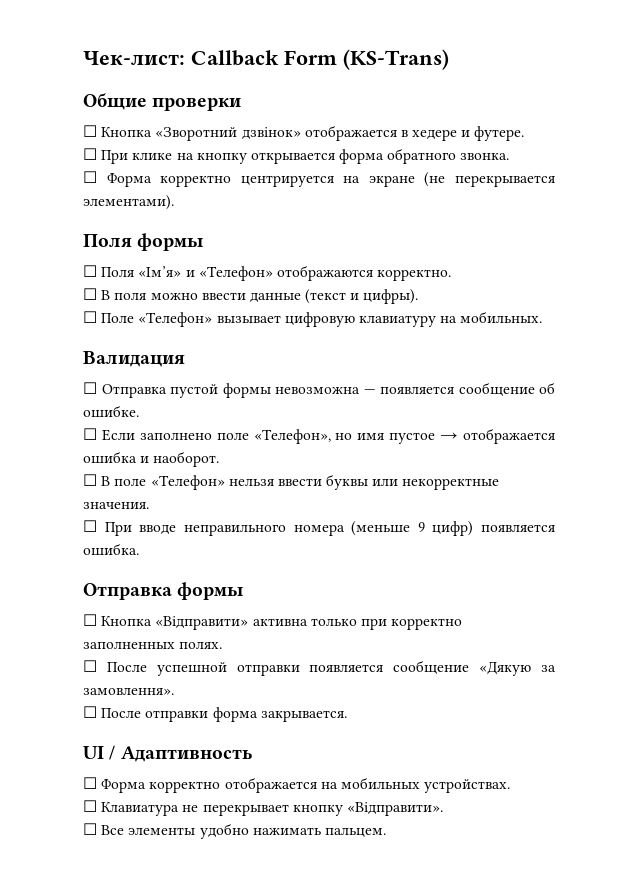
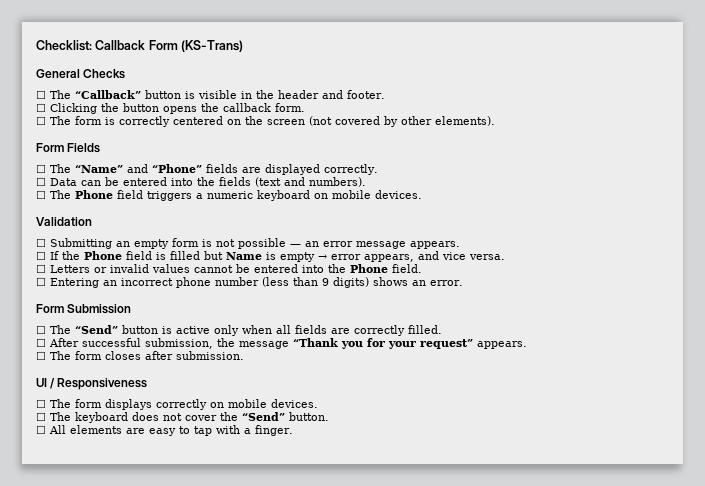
[83,51,185,65] Чек-лист: -> [36,40,92,51] Checklist:
[83,93,242,111] [83,125,525,141] [83,148,510,164] [83,171,555,187] [83,195,174,210] [83,233,205,251] [83,265,452,281] [83,288,419,304] [83,311,543,327] [83,351,185,367] [83,382,555,398] [83,405,139,418] [83,428,556,444] [83,451,220,467] [83,474,500,490] [83,502,149,509] [83,520,555,536] [83,543,139,556] [83,582,245,600] [83,614,463,630] [83,642,223,649] [83,660,556,676] [83,688,174,695] [83,706,347,722] Общие проверки // ☐ Кнопка «Зворотний дзвінок» отображается в хедере и футере. // ☐ При клике на кнопку открывается форма обратного звонка. // ☐ Форма корректно центрируется на экране (не перекрывается элементами). // Поля формы // ☐ Поля «Ім’я» и «Телефон» отображаются корректно. // ☐ В поля можно ввести данные (текст и цифры). // ☐ Поле «Телефон» вызывает цифровую клавиатуру на мобильных. // Валидация // ☐ Отправка пустой формы невозможна — появляется сообщение об ошибке. // ☐ Если заполнено поле «Телефон», но имя пустое → отображается ошибка и наоборот. // ☐ В поле «Телефон» нельзя ввести буквы или некорректные значения. // ☐ При вводе неправильного номера (меньше 9 цифр) появляется ошибка. // Отправка формы // ☐ Кнопка «Відправити» активна только при корректно заполненных полях. // ☐ После успешной отправки появляется сообщение «Дякую за замовлення». // ☐ После отправки форма закрывается. -> [36,69,126,79] [36,90,385,99] [36,103,305,114] [36,116,495,127] [36,143,101,153] [36,164,378,175] [36,177,366,187] [36,190,422,201] [36,217,92,226] [36,238,460,249] [36,251,505,262] [36,264,422,273] [36,277,463,288] [36,304,132,314] [36,325,442,336] [36,338,527,349] [36,351,244,360] General Checks // ☐ The “Callback” button is visible in the header and footer. // ☐ Clicking the button opens the callback form. // ☐ The form is correctly centered on the screen (not covered by other elements). // Form Fields // ☐ The “Name” and “Phone” fields are displayed correctly. // ☐ Data can be entered into the fields (text and numbers). // ☐ The Phone field triggers a numeric keyboard on mobile devices. // Validation // ☐ Submitting an empty form is not possible — an error message appears. // ☐ If the Phone field is filled but Name is empty → error appears, and vice versa. // ☐ Letters or invalid values cannot be entered into the Phone field. // ☐ Entering an incorrect phone number (less than 9 digits) shows an error. // Form Submission // ☐ The “Send” button is active only when all fields are correctly filled. // ☐ After successful submission, the message “Thank you for your request” appears. // ☐ The form closes after submission.
[120,746,252,762] [83,777,511,793] [83,800,443,816] [83,823,386,839] Адаптивность // ☐ Форма корректно отображается на мобильных устройствах. // ☐ Клавиатура не перекрывает кнопку «Відправити». // ☐ Все элементы удобно нажимать пальцем. -> [57,378,148,390] [36,399,318,410] [36,412,329,423] [36,425,293,436] Responsiveness // ☐ The form displays correctly on mobile devices. // ☐ The keyboard does not cover the “Send” button. // ☐ All elements are easy to tap with a finger.

